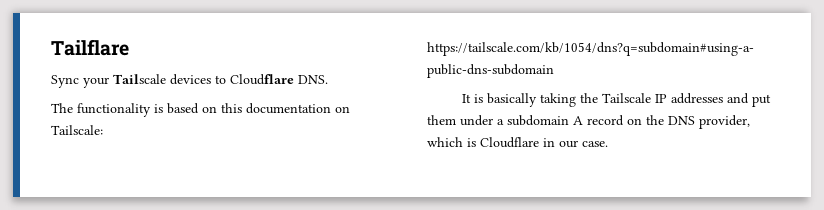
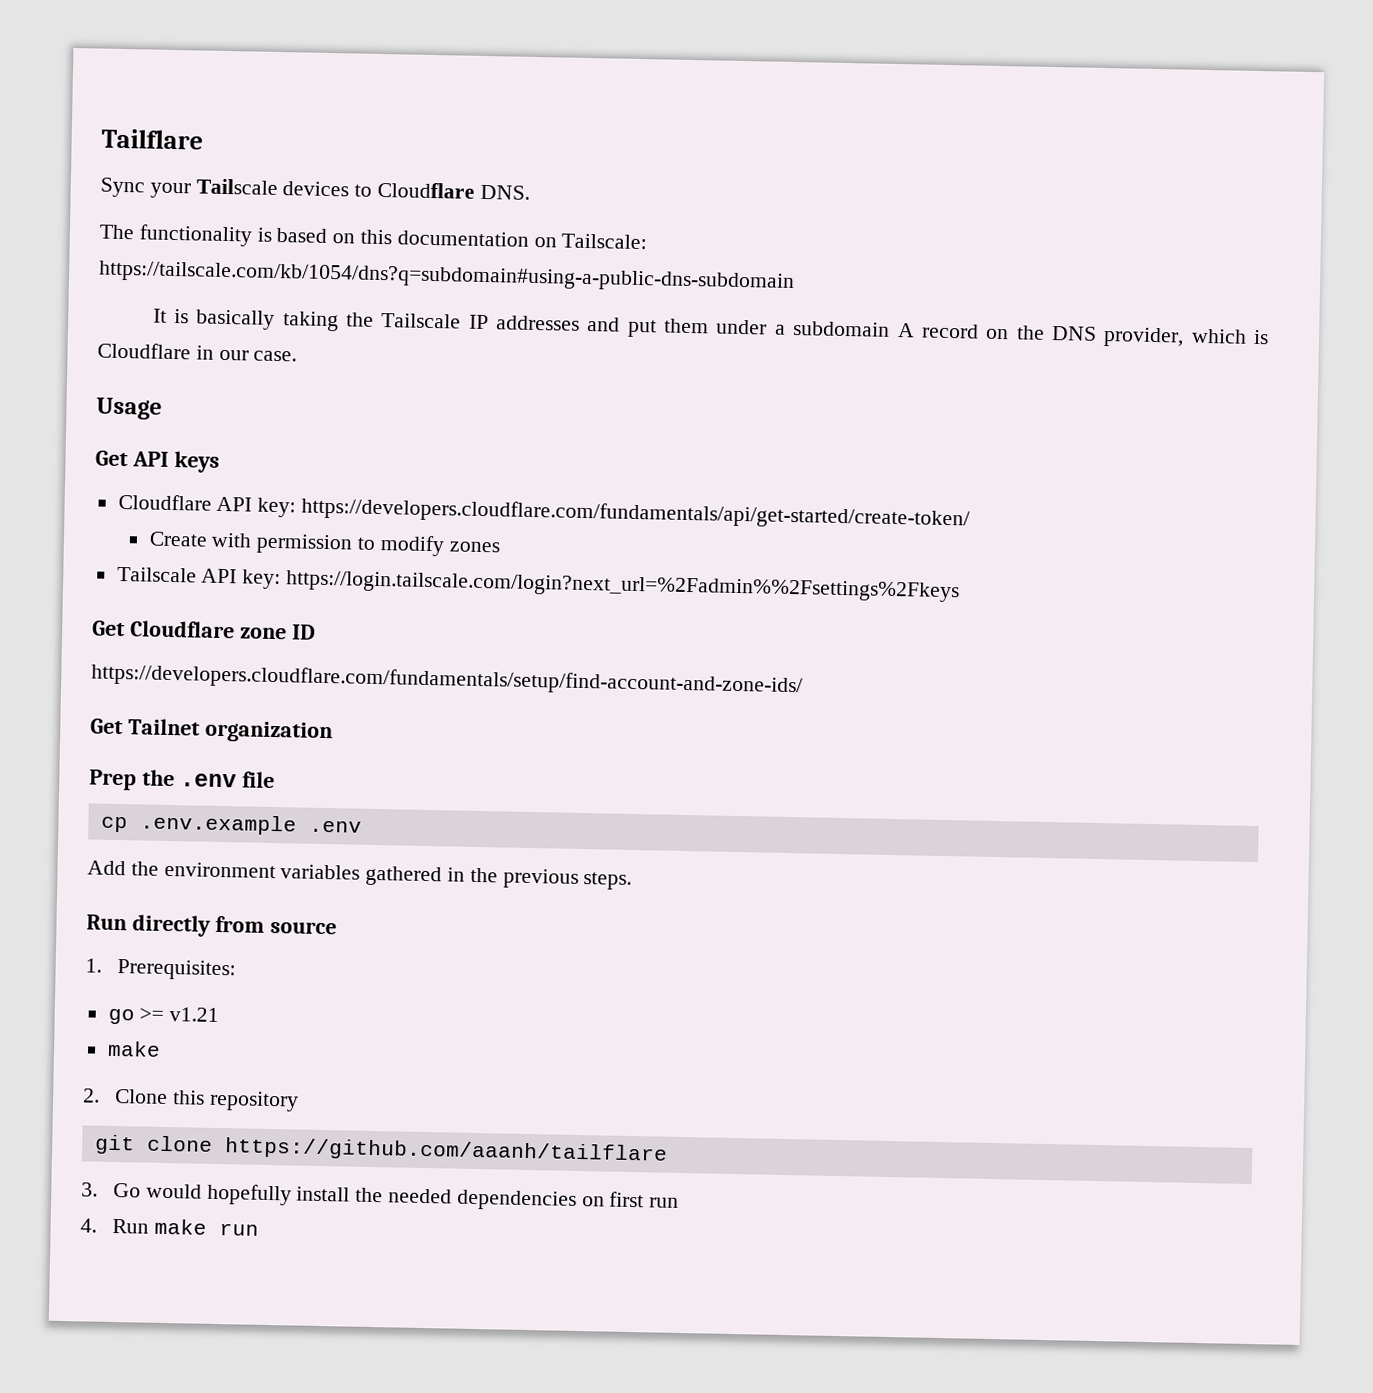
(608, 144) none -> [96,397,162,420] [95,450,220,473] [117,493,971,531] [148,531,500,557] [116,566,961,603] [92,620,316,640] [91,663,803,698] [90,718,333,744] [89,769,275,791] [100,813,362,836] [87,860,633,890] [86,914,337,937] [85,958,237,981] [107,1007,220,1025] [106,1040,161,1057] [83,1088,299,1112] [94,1134,668,1165] [81,1182,680,1211] [80,1218,259,1236] // Usage // Get API keys // Cloudflare API key: https://developers.cloudflare.com/fundamentals/api/get-started/create-token/ // Create with permission to modify zones // Tailscale API key: https://login.tailscale.com/login?next_url=%2Fadmin%%2Fsettings%2Fkeys // Get Cloudflare zone ID // https://developers.cloudflare.com/fundamentals/setup/find-account-and-zone-ids/ // Get Tailnet organization // Prep the .env file // cp .env.example .env // Add the environment variables gathered in the previous steps. // Run directly from source // 1. Prerequisites: // go >= v1.21 // make // 2. Clone this repository // git clone https://github.com/aaanh/tailflare // 3. Go would hopefully install the needed dependencies on first run // 4. Run make run

